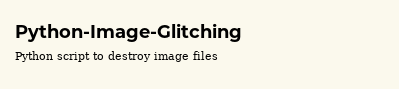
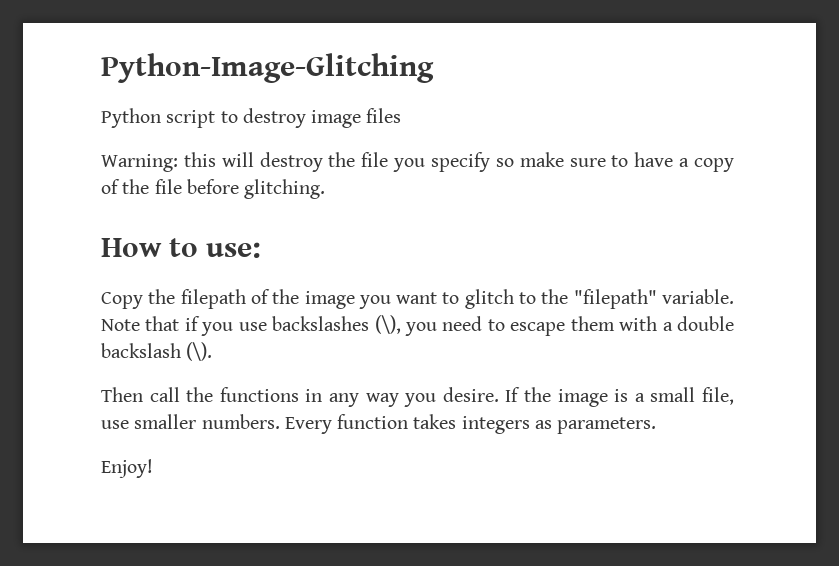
(218, 55) none -> [101,152,734,172] [101,179,326,199] [101,238,262,258] [101,289,734,309] [101,315,735,336] [101,342,213,361] [101,387,735,407] [101,414,657,434] [101,459,153,478] // Warning: this will destroy the file you specify so make sure to have a copy of the file before glitching. // How to use: // Copy the filepath of the image you want to glitch to the "filepath" variable. Note that if you use backslashes (\), you need to escape them with a double backslash (\). // Then call the functions in any way you desire. If the image is a small file, use smaller numbers. Every function takes integers as parameters. // Enjoy!

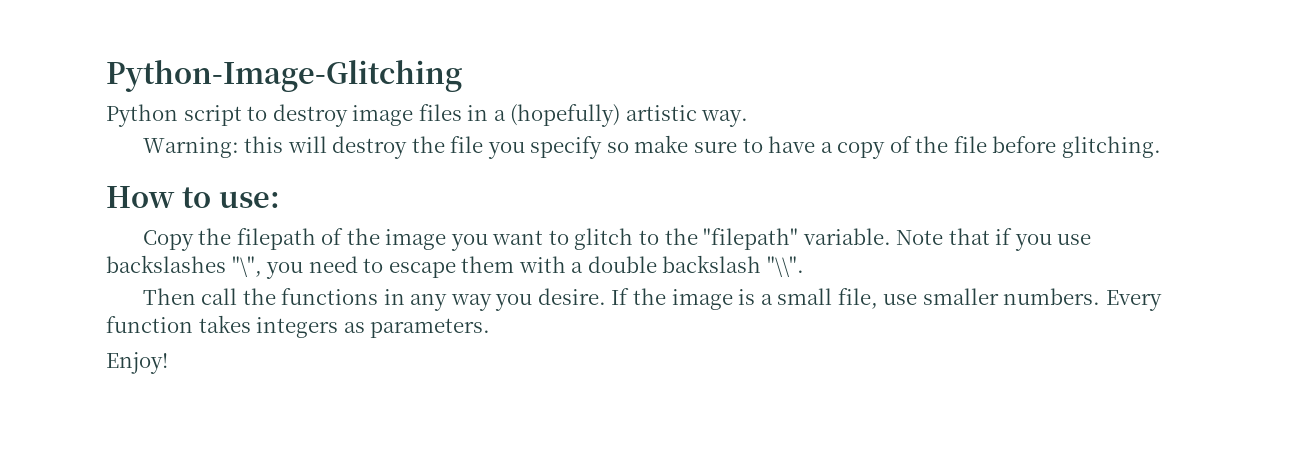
(402, 115) none -> [467,104,749,127] in a (hopefully) artistic way.
[374,315,401,334] (\), -> [231,256,262,277] "\",
[186,342,213,361] (\). -> [766,256,804,277] "\\".

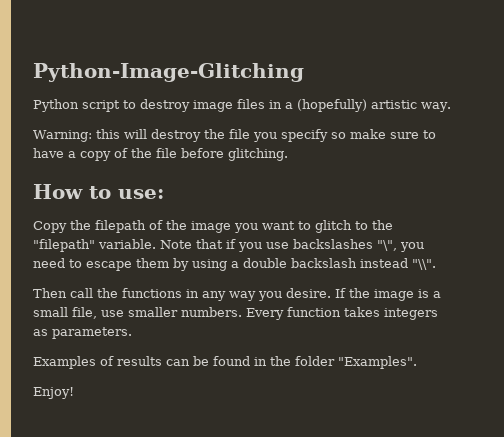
[518,256,566,273] with -> [173,258,227,271] by using
(762, 264) none -> [360,258,408,268] instead
(491, 328) none -> [33,356,417,369] // Examples of results can be found in the folder "Examples".

